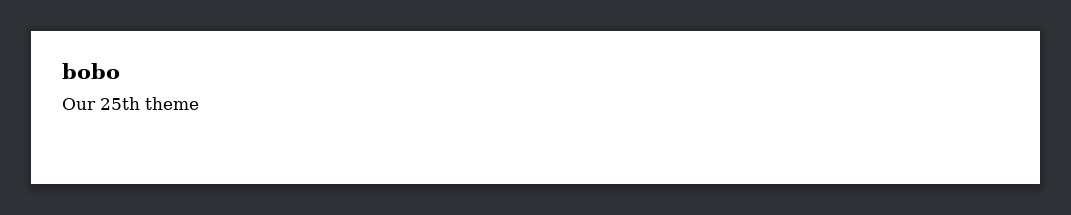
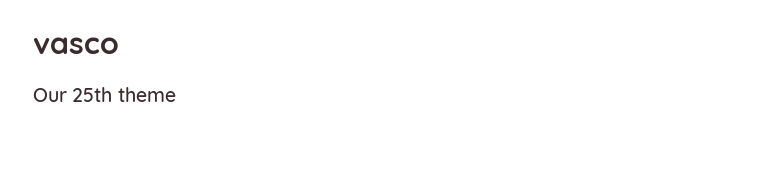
[62,63,120,79] bobo -> [33,37,119,54] vasco

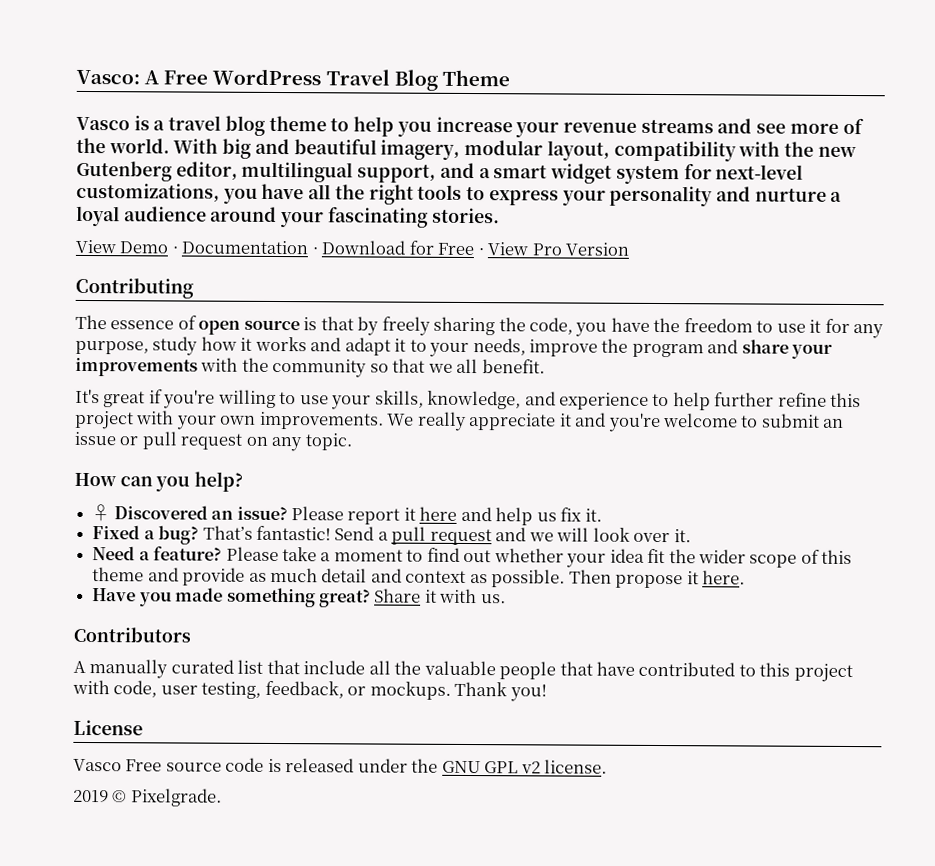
[33,37,119,54] [33,87,176,102] vasco // Our 25th theme -> [76,68,510,91] [76,115,864,138] [76,137,857,162] [76,160,804,185] [76,182,843,207] [76,205,500,228] [75,239,630,256] [75,277,194,299] [75,314,885,339] [75,336,834,359] [75,357,545,378] [75,388,862,411] [75,410,845,433] [74,431,352,452] [74,471,244,492] [92,504,602,526] [92,525,691,546] [92,546,853,568] [92,567,746,589] [92,587,506,608] [73,626,191,643] [73,659,853,683] [72,679,547,702] [73,719,143,736] [73,757,608,774] [73,788,222,807] Vasco: A Free WordPress Travel Blog Theme // Vasco is a travel blog theme to help you increase your revenue streams and see more of the world. With big and beautiful imagery, modular layout, compatibility with the new Gutenberg editor, multilingual support, and a smart widget system for next-level customizations, you have all the right tools to express your personality and nurture a loyal audience around your fascinating stories. // View Demo · Documentation · Download for Free · View Pro Version // Contributing // The essence of open source is that by freely sharing the code, you have the freedom to use it for any purpose, study how it works and adapt it to your needs, improve the program and share your improvements with the community so that we all benefit. // It's great if you're willing to use your skills, knowledge, and experience to help further refine this project with your own improvements. We really appreciate it and you're welcome to submit an issue or pull request on any topic. // How can you help? // ♀ Discovered an issue? Please report it here and help us fix it. // Fixed a bug? That’s fantastic! Send a pull request and we will look over it. // Need a feature? Please take a moment to find out whether your idea fit the wider scope of this theme and provide as much detail and context as possible. Then propose it here. // Have you made something great? Share it with us. // Contributors // A manually curated list that include all the valuable people that have contributed to this project with code, user testing, feedback, or mockups. Thank you! // License // Vasco Free source code is released under the GNU GPL v2 license. // 2019 © Pixelgrade.

